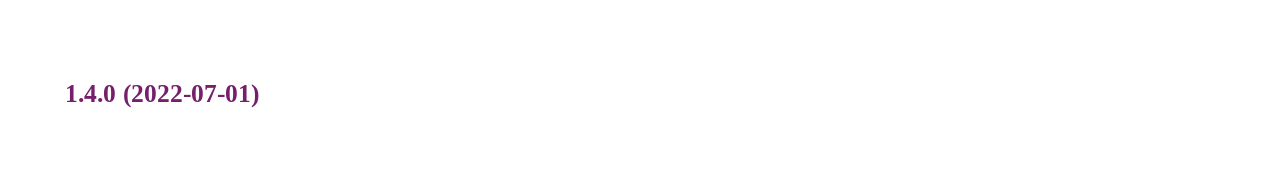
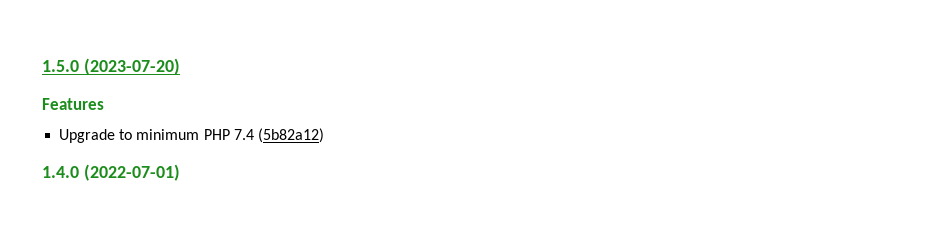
(65, 93) none -> [42,58,180,75] [42,98,104,110] [59,128,324,143] 1.5.0 (2023-07-20) // Features // Upgrade to minimum PHP 7.4 (5b82a12) //

